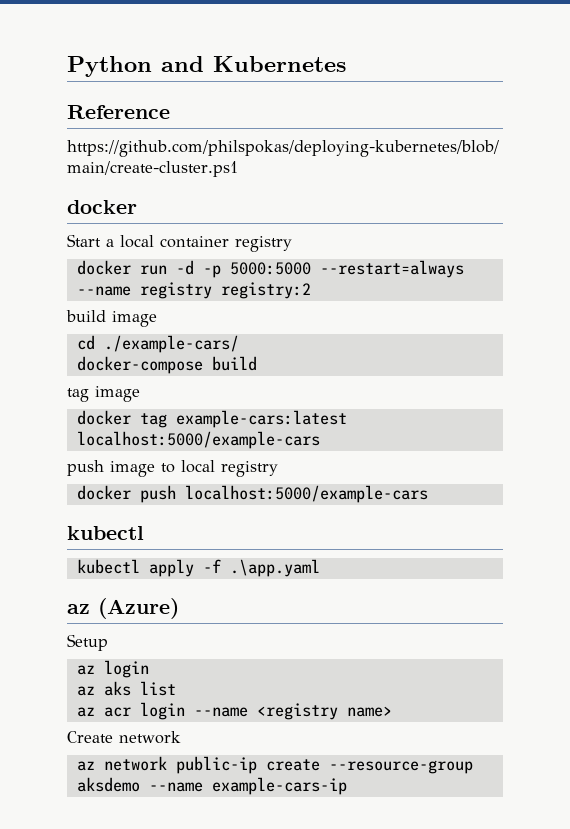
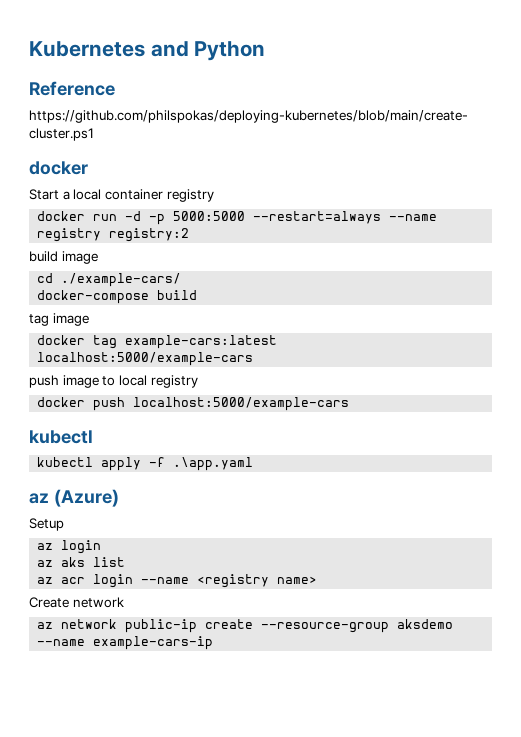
(67, 66) none -> [29,41,189,57] Kubernetes and
[161,56,346,72] and Kubernetes -> (266, 51) none

